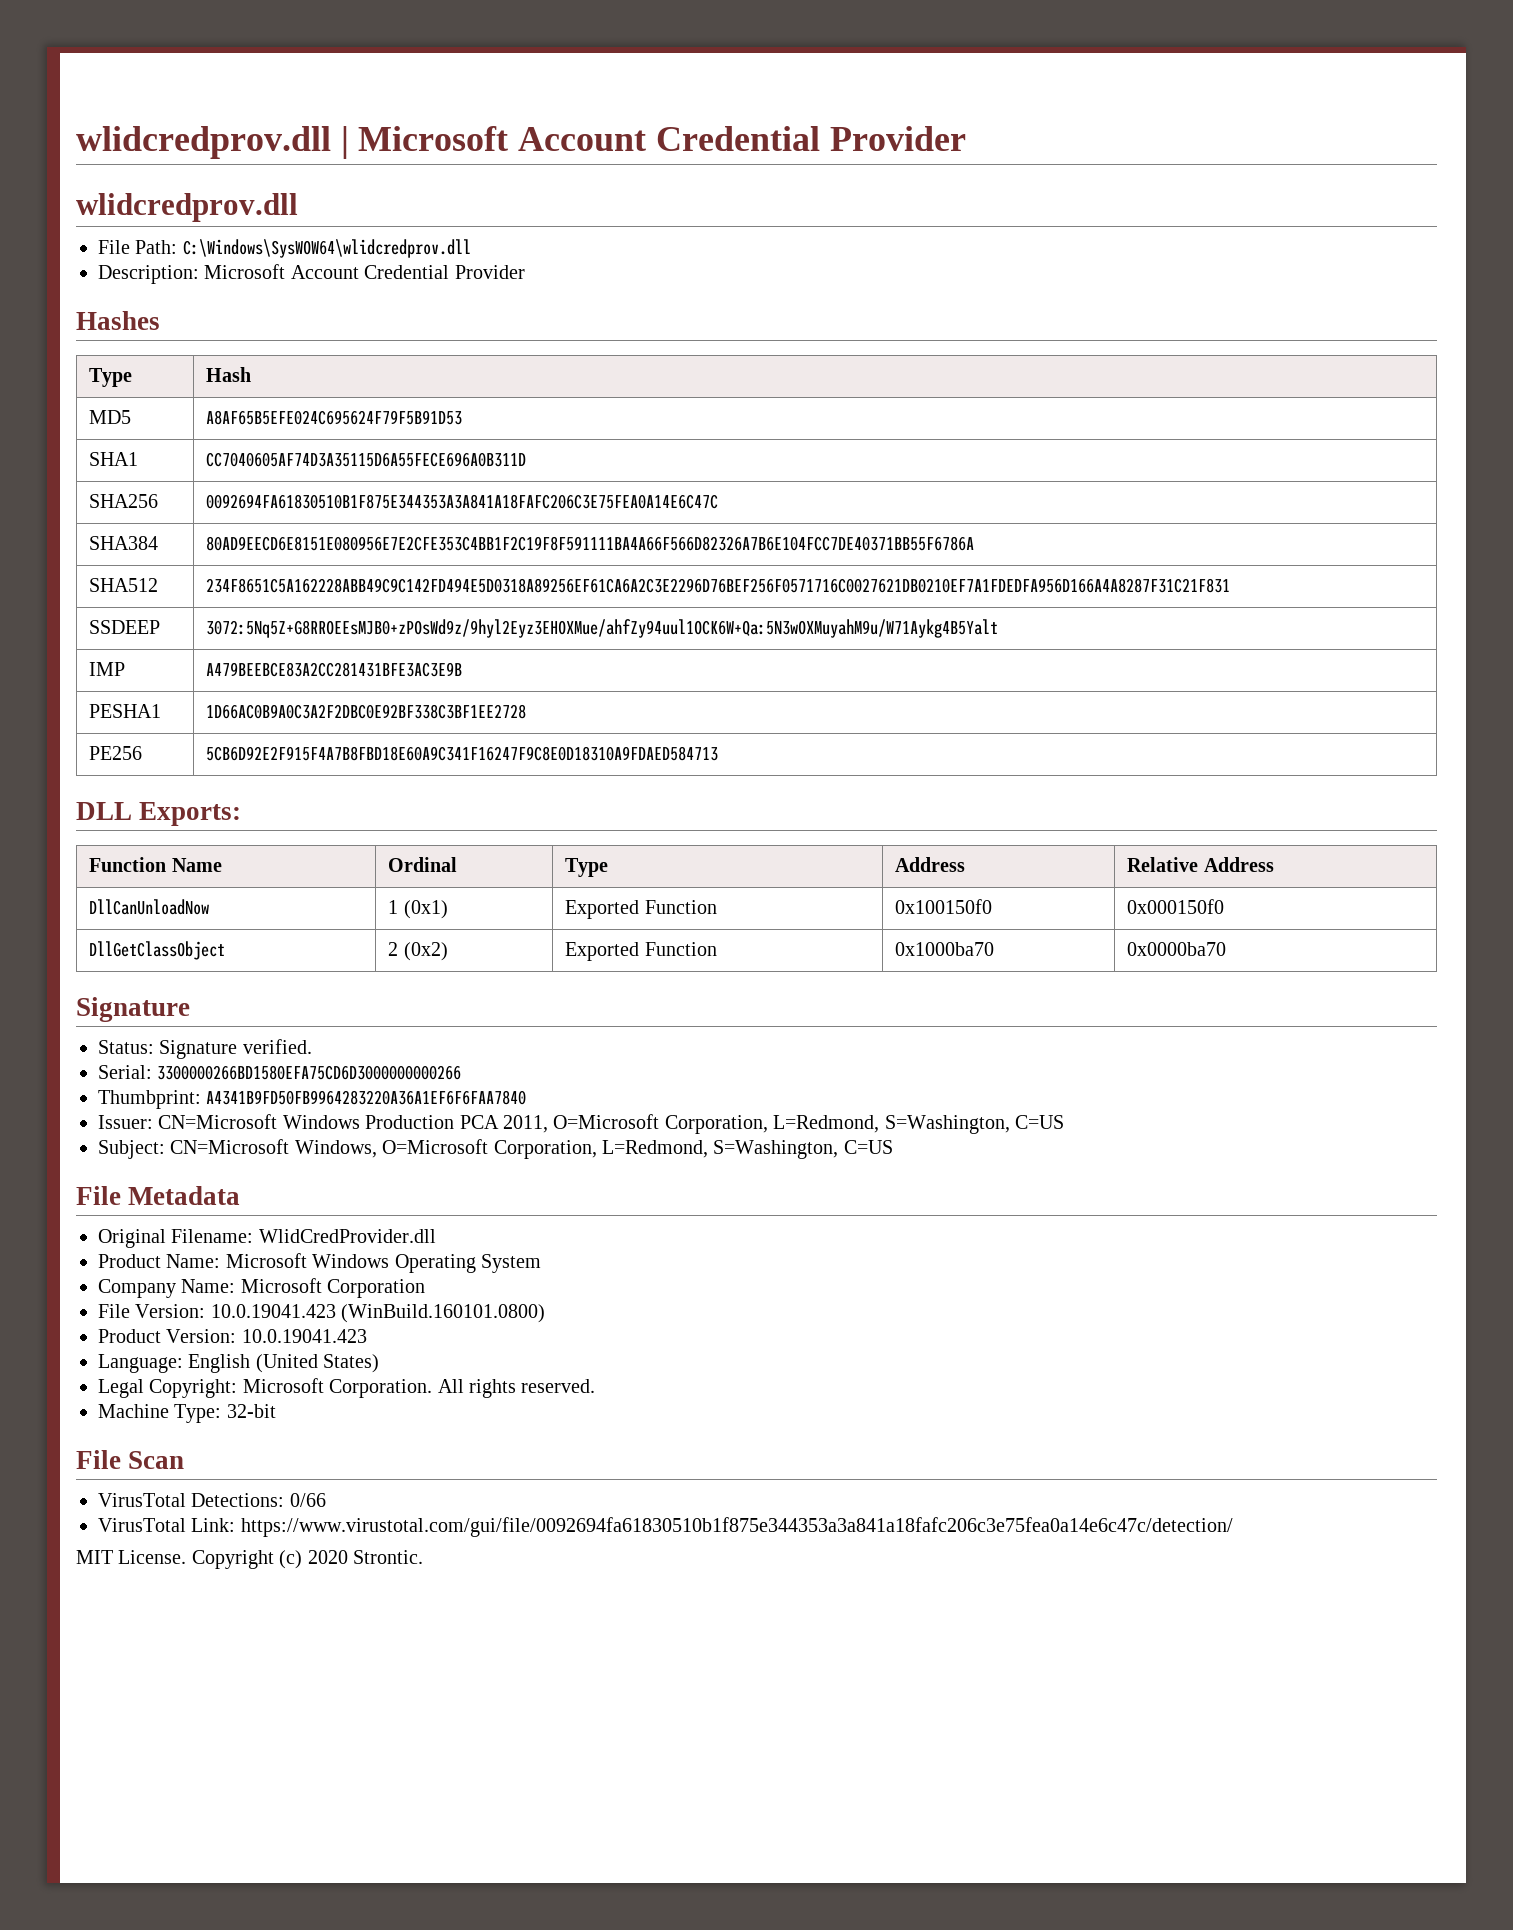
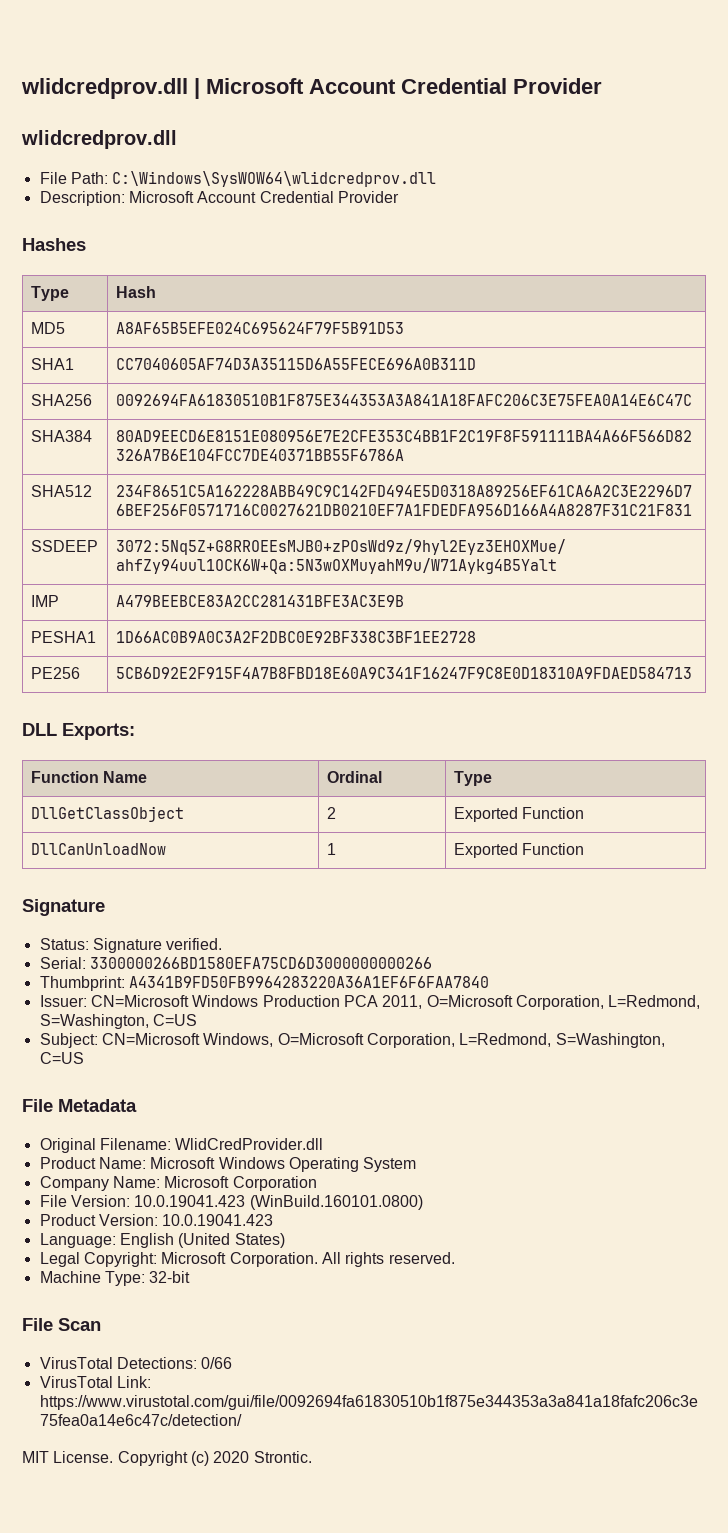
[895,857,966,872] [1127,857,1274,872] | Address | Relative Address -> [30,806,184,822] [326,807,336,819] [453,807,584,822] // DllGetClassObject | 2 | Exported Function
[403,900,448,919] [565,900,717,919] [895,899,993,914] [1127,899,1225,914] [89,941,226,960] [388,942,448,961] [565,942,717,961] [895,942,995,956] [1127,942,1227,956] (0x1) | Exported Function | 0x100150f0 | 0x000150f0 // DllGetClassObject | 2 (0x2) | Exported Function | 0x1000ba70 | 0x0000ba70 -> [453,843,584,858] | Exported Function

